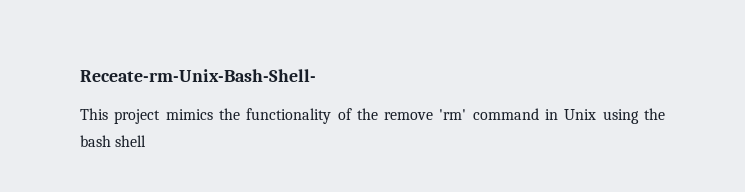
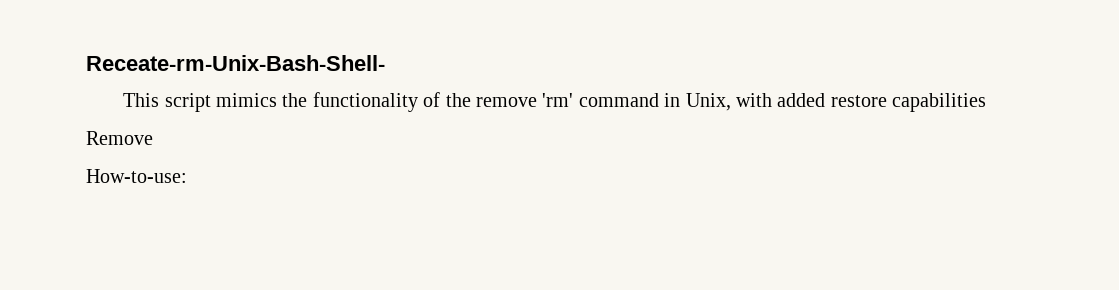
[114,109,161,124] project -> [164,93,211,112] script
[564,108,665,124] [80,135,147,147] Unix using the bash shell -> [685,93,987,112] [86,131,153,145] [86,169,187,183] Unix, with added restore capabilities // Remove // How-to-use:

